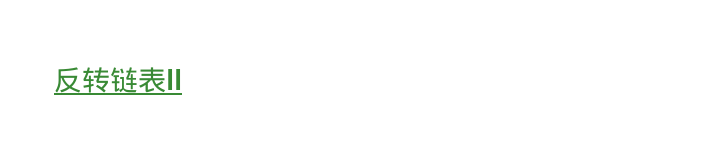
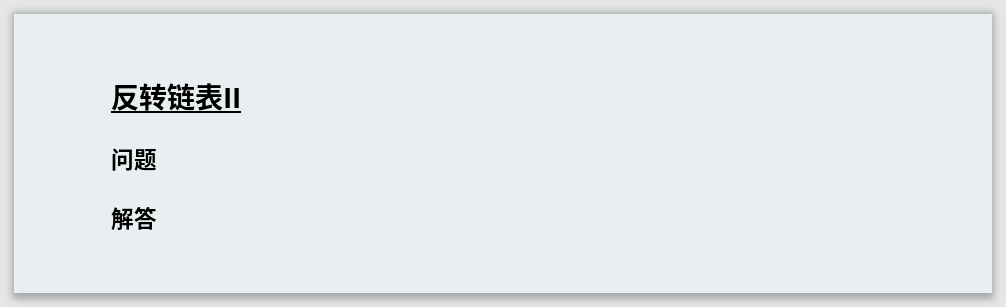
(182, 79) none -> [111,148,157,171] [111,206,157,231] // 问题 // 解答

